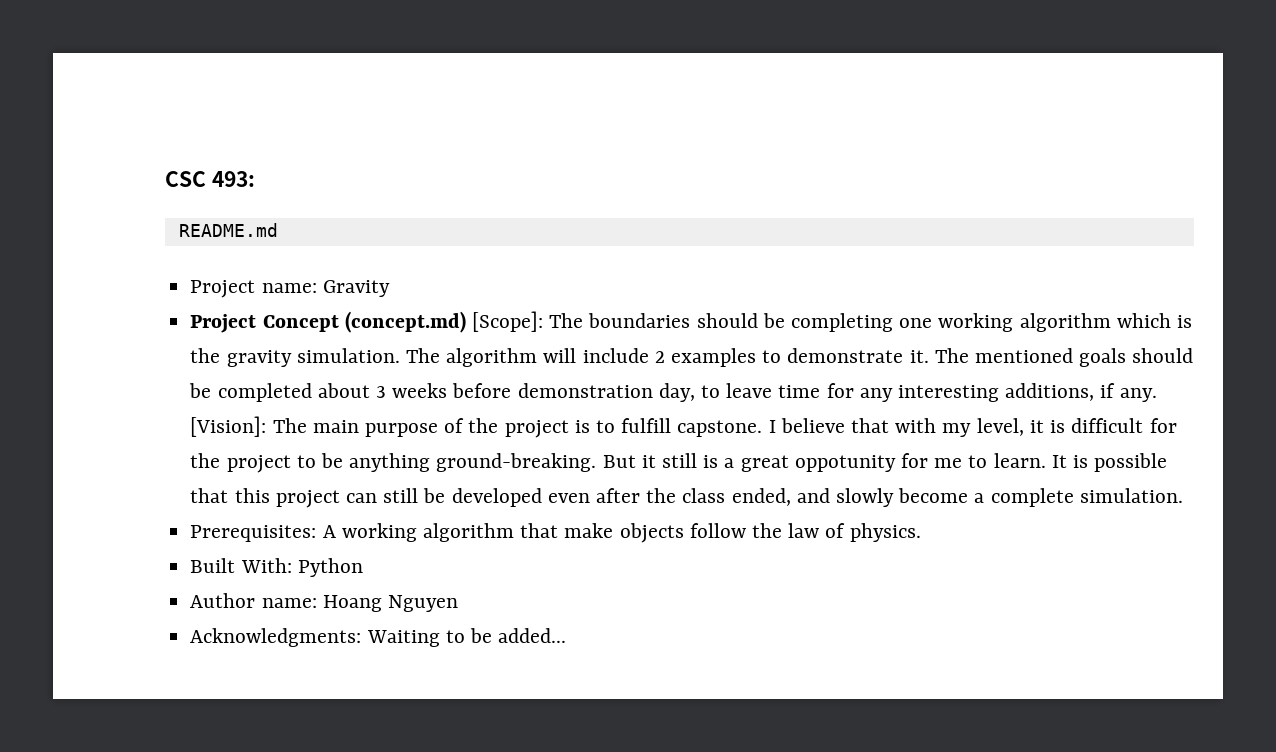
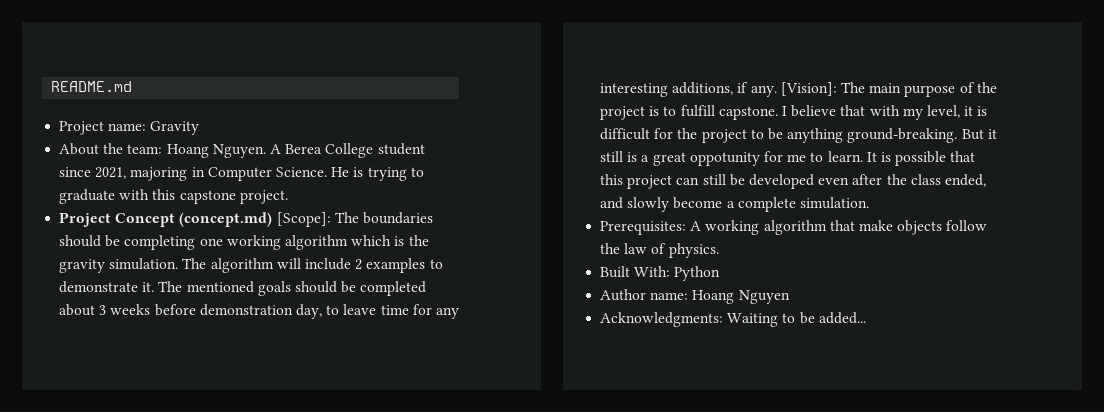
[165,171,255,187] CSC 493: // -> (51, 86) none
(390, 288) none -> [59,143,425,158] [59,167,424,181] [59,189,288,204] // About the team: Hoang Nguyen. A Berea College student since 2021, majoring in Computer Science. He is trying to graduate with this capstone project.

